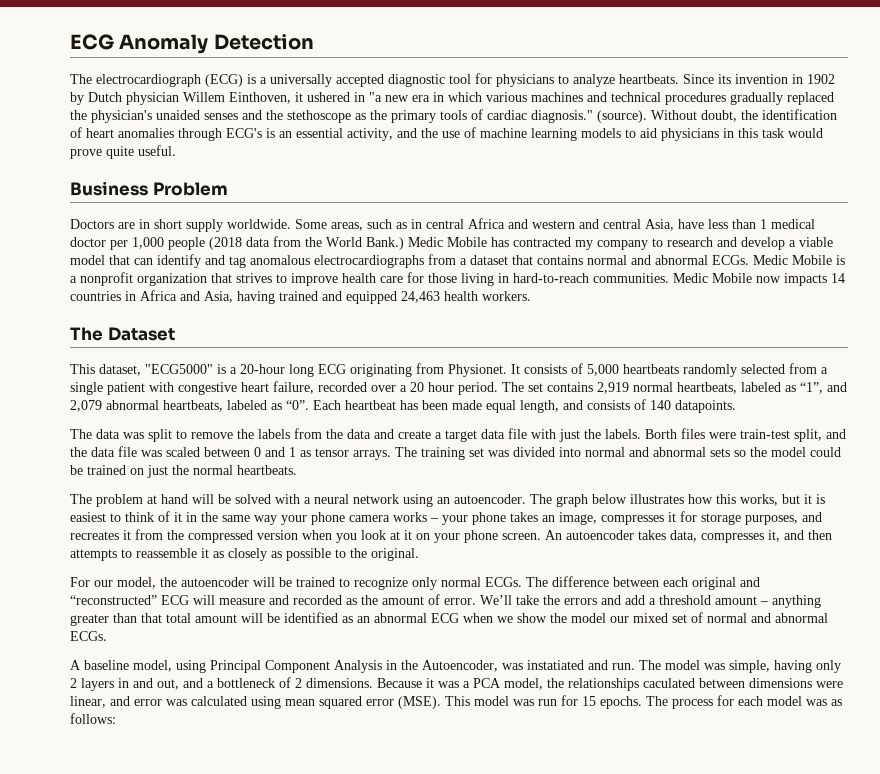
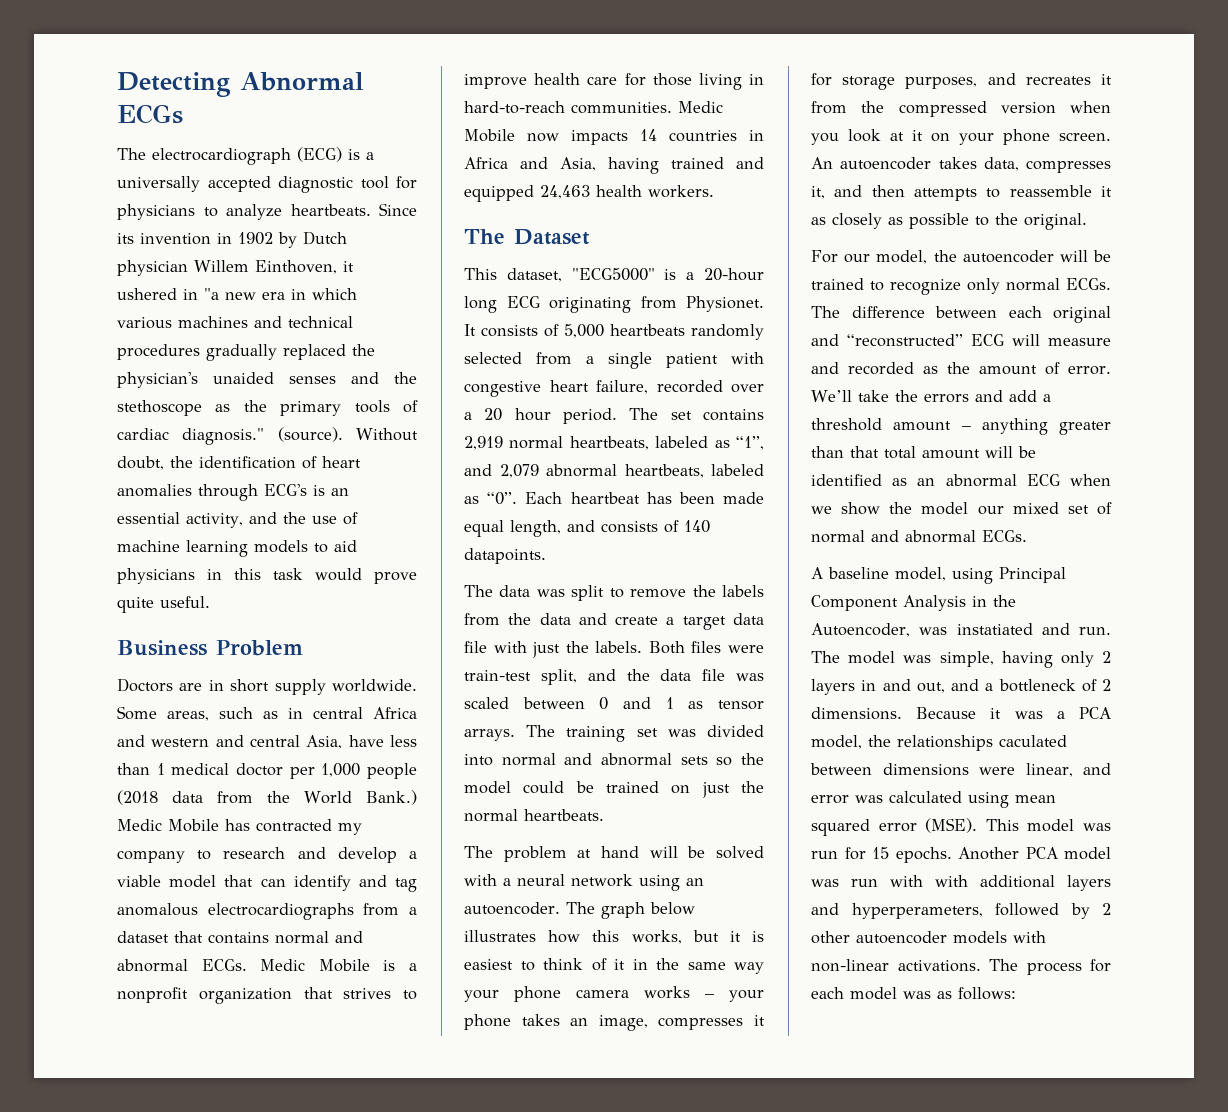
[70,34,314,54] ECG Anomaly Detection -> [117,72,363,97] [117,104,183,124] Detecting Abnormal ECGs
[645,429,677,439] Borth -> [648,641,685,654] Both
(642, 702) none -> [958,847,1111,860] [811,875,1111,891] [811,903,1111,919] [811,931,1046,944] [811,959,981,972] Another PCA model was run with with additional layers and hyperperameters, followed by 2 other autoencoder models with non-linear activations.

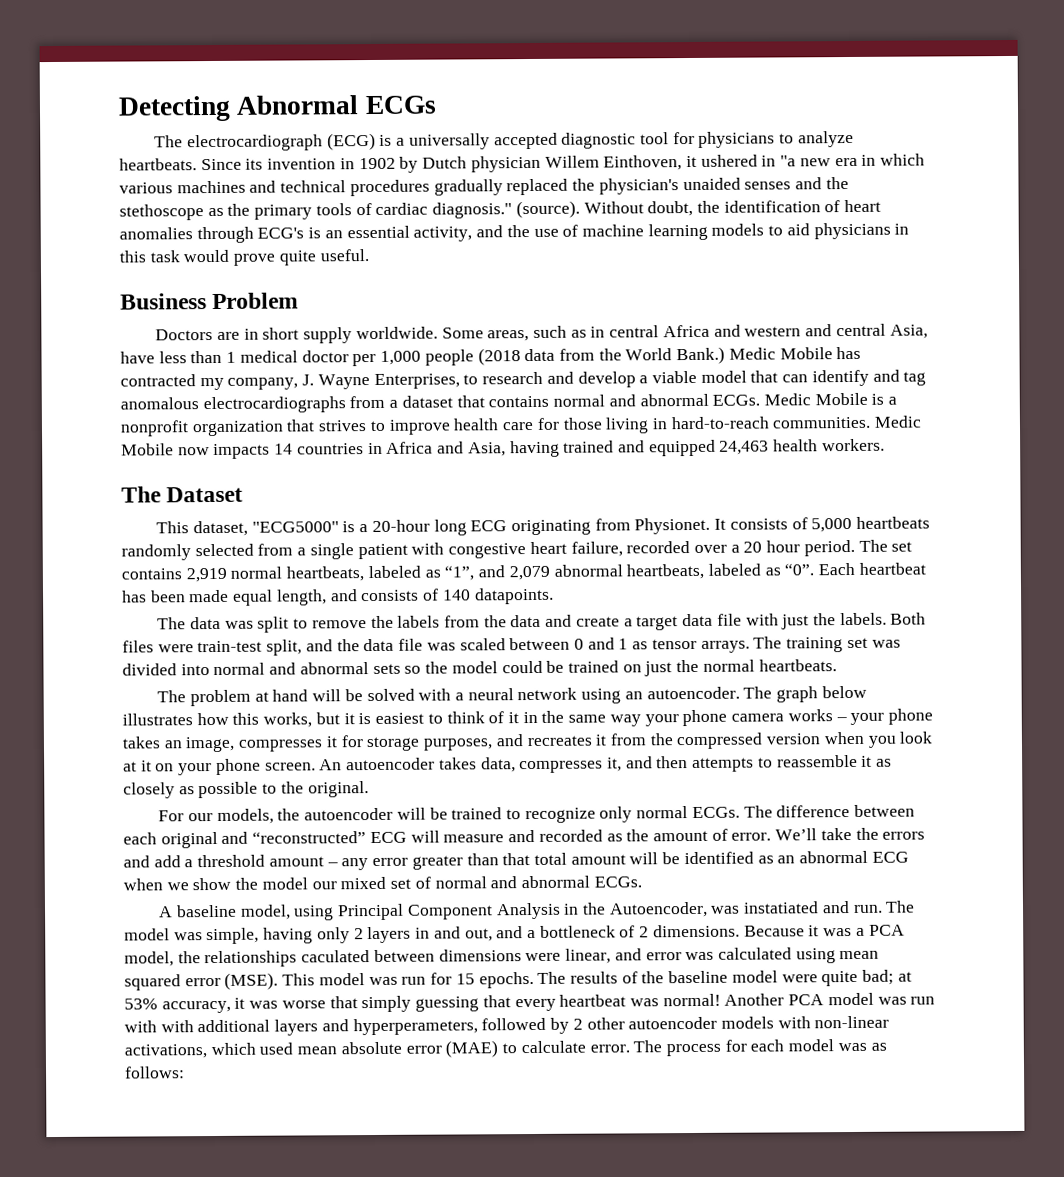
[117,850,185,863] company -> [227,373,460,390] company, J. Wayne Enterprises,
[876,250,928,264] model, -> [216,808,274,824] models,
[981,418,1048,435] anything -> [341,857,409,871] any error
(952, 855) none -> [537,969,912,987] [124,993,721,1014] The results of the baseline model were quite bad; at 53% accuracy, it was worse that simply guessing that every heartbeat was normal!
[897,960,981,972] activations. -> [124,1040,630,1059] activations, which used mean absolute error (MAE) to calculate error.

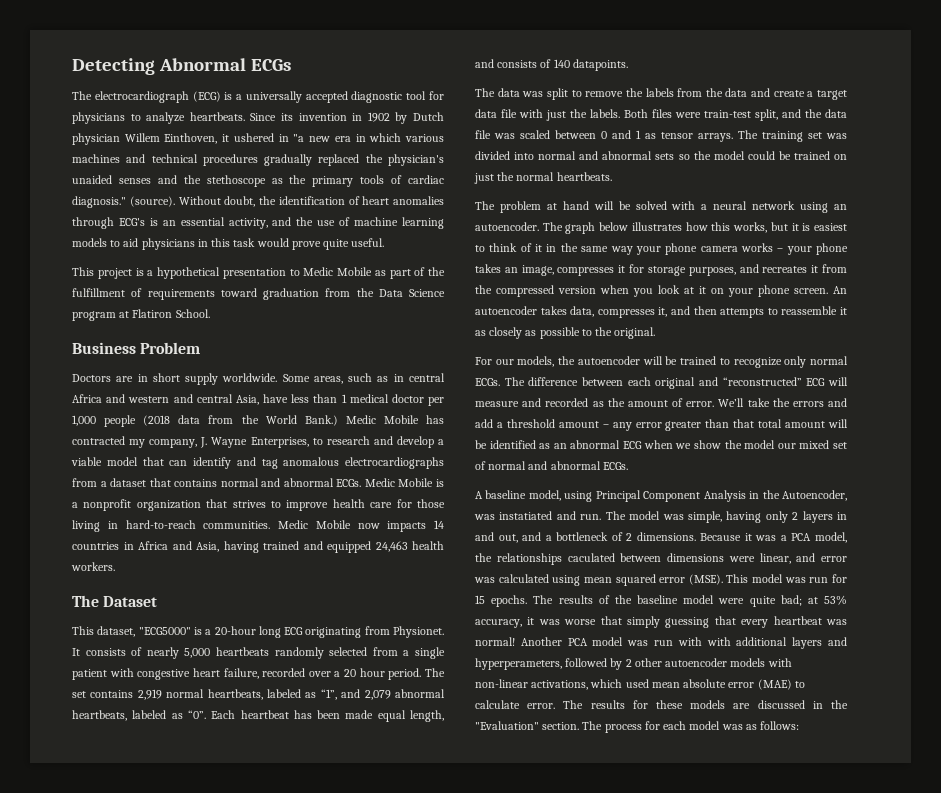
(369, 255) none -> [72,267,445,279] [72,288,445,300] [72,309,210,321] // This project is a hypothetical presentation to Medic Mobile as part of the fulfillment of requirements toward graduation from the Data Science program at Flatiron School.
(808, 523) none -> [146,647,179,659] nearly
(663, 1046) none -> [590,700,848,709] [475,721,603,730] results for these models are discussed in the "Evaluation" section. The

